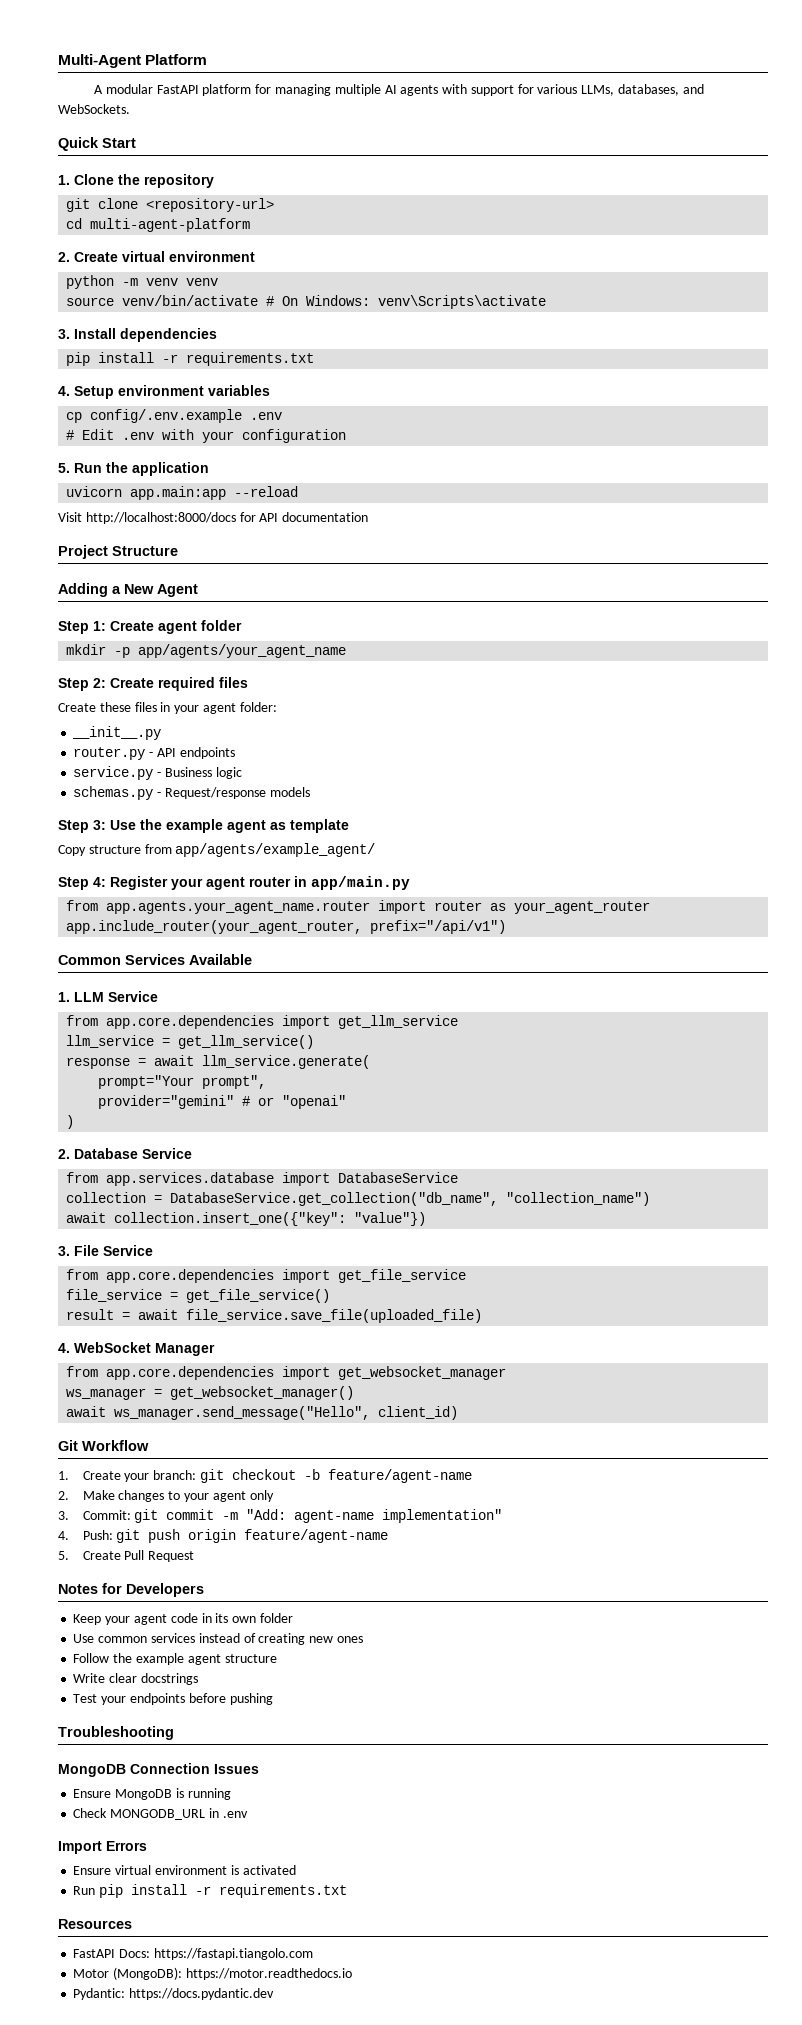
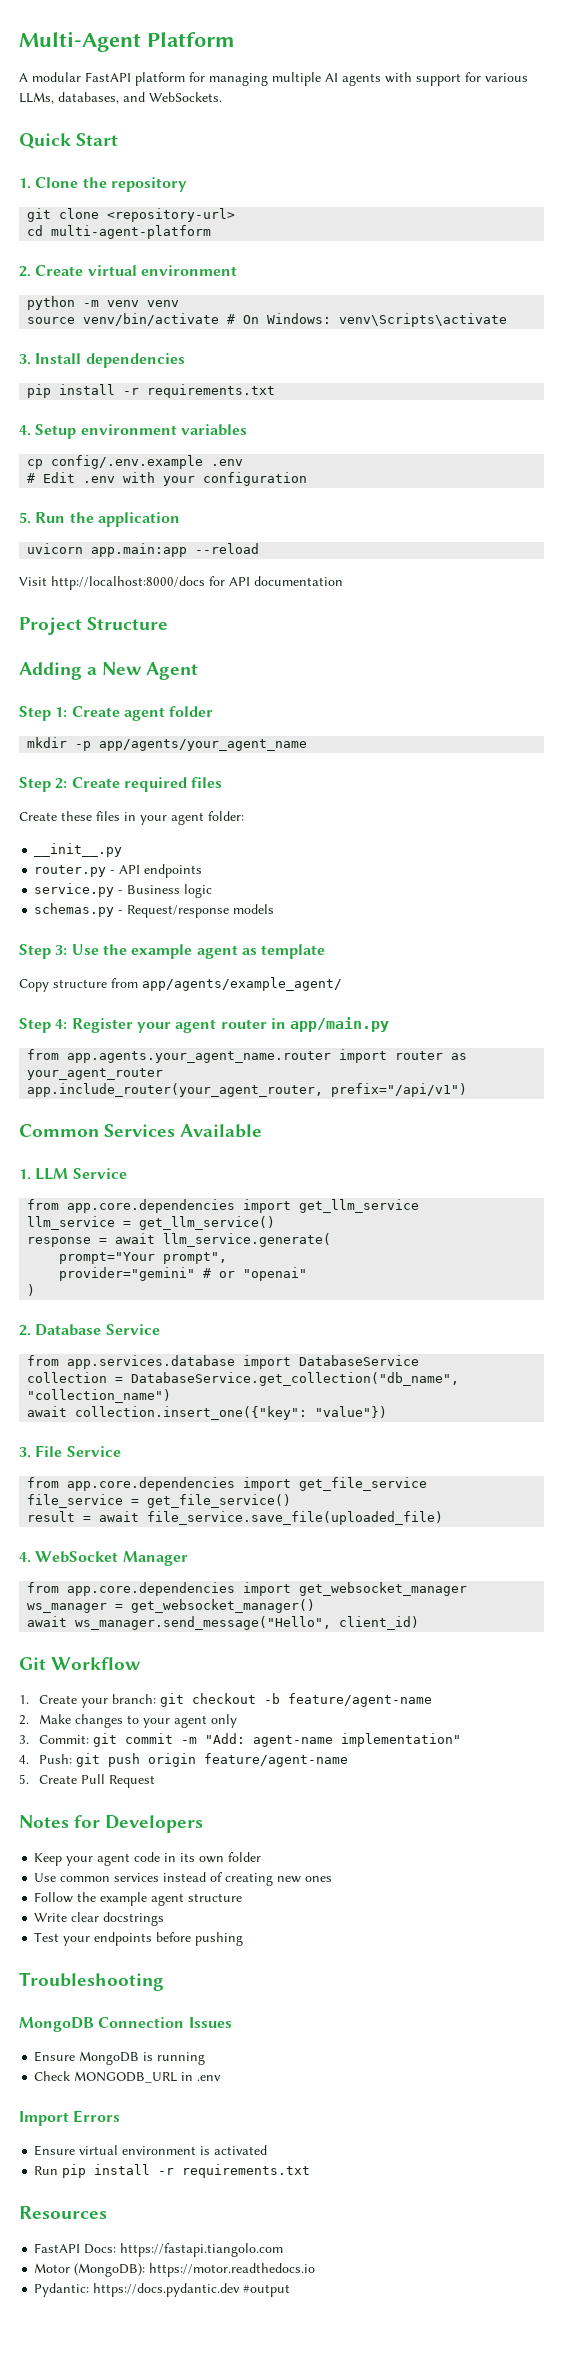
(275, 1994) none -> [243,2284,291,2297] #output

